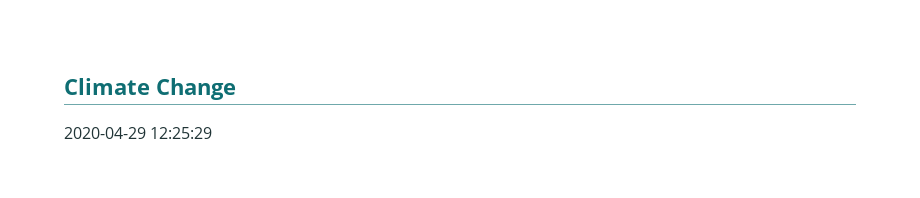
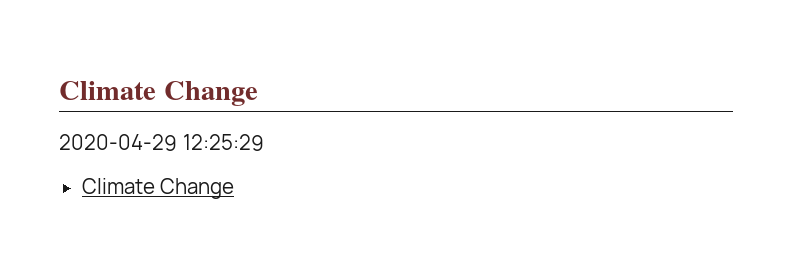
(213, 133) none -> [81,178,235,199] // Climate Change

